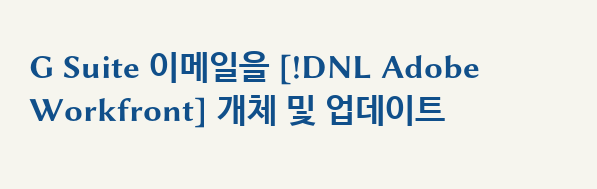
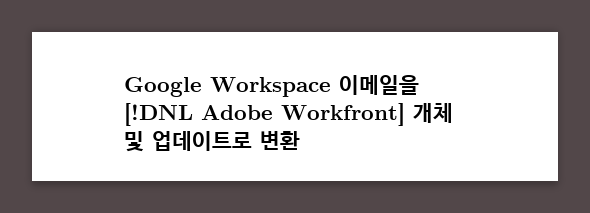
[29,56,141,78] G Suite -> [124,77,331,97] Google Workspace
[325,95,446,126] 업데이트 -> [152,131,300,151] 업데이트로 변환

